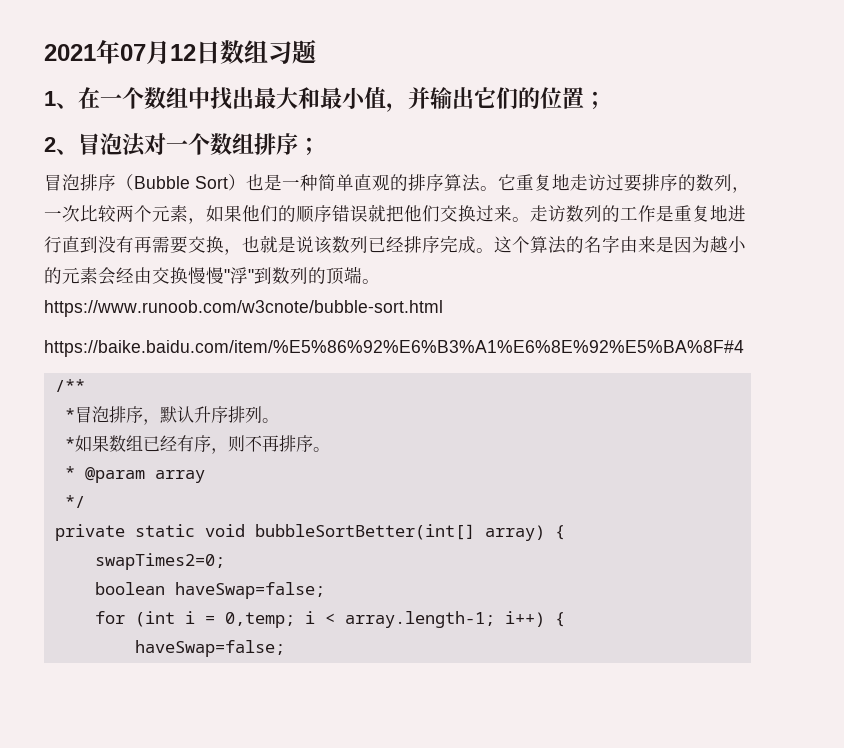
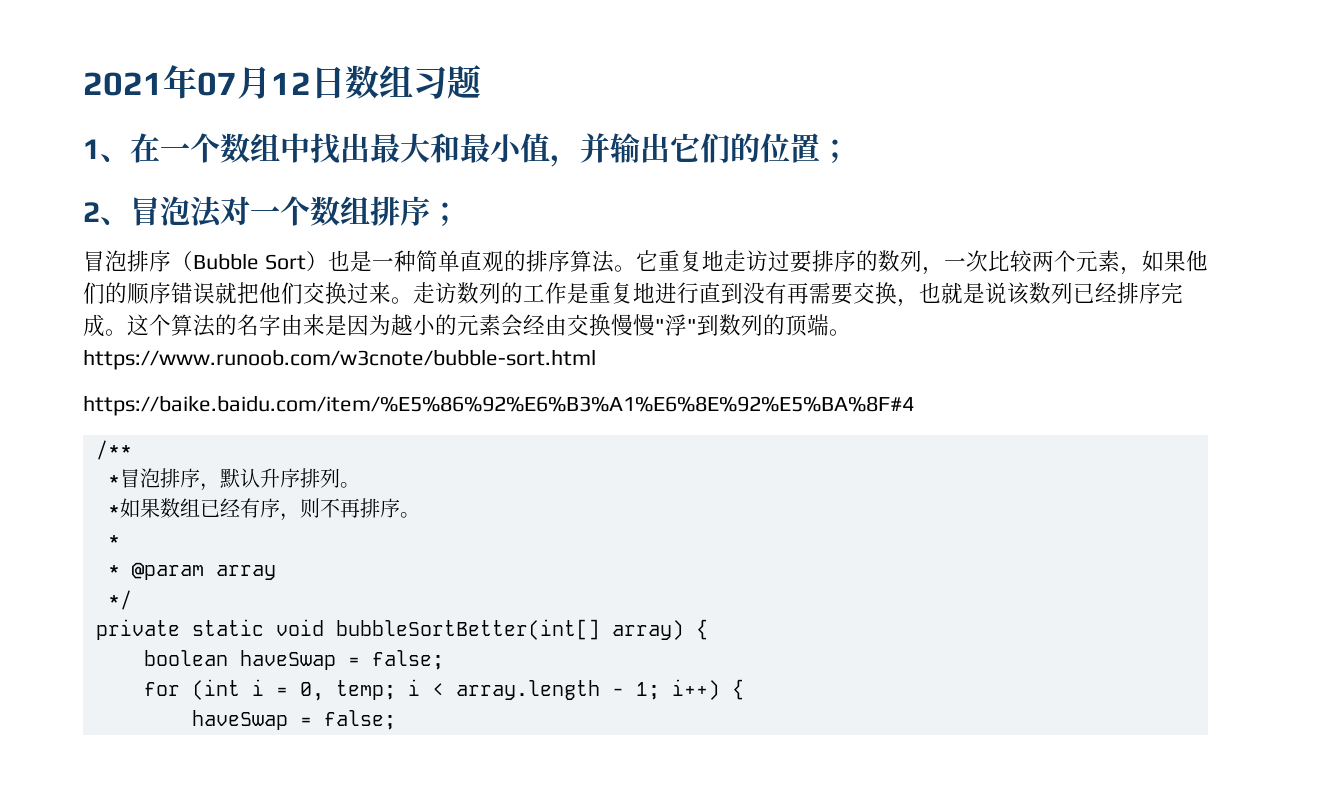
(75, 472) none -> [107,565,120,576] // *
[94,553,225,570] // swapTimes2=0; -> (708, 629) none
[174,582,325,599] haveSwap=false; -> [239,650,444,670] haveSwap = false;
[224,611,495,628] 0,temp; i < array.length-1; -> [299,679,660,701] 0, temp; i < array.length - 1;
[134,640,285,657] haveSwap=false; -> [191,710,396,730] haveSwap = false;

